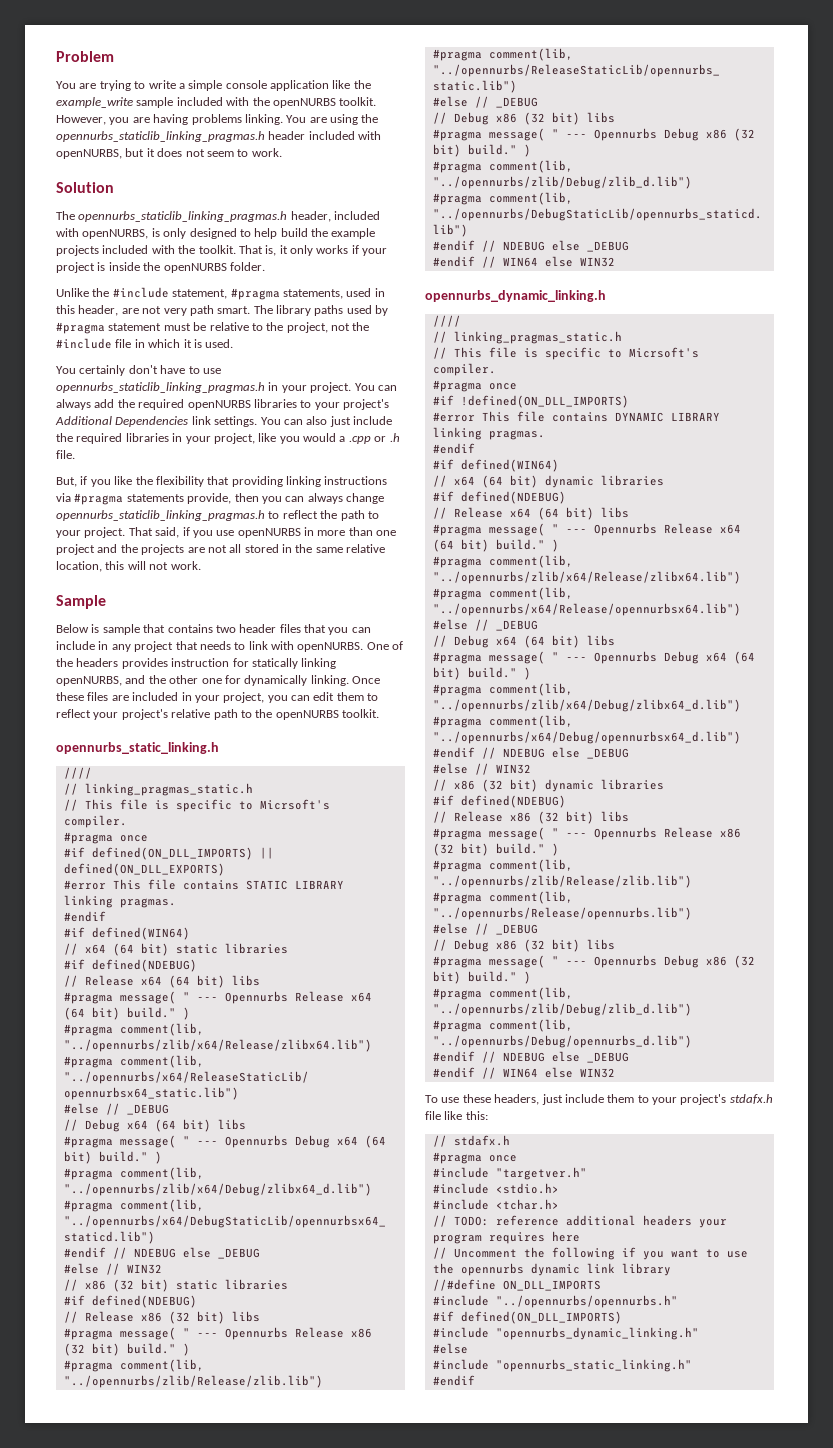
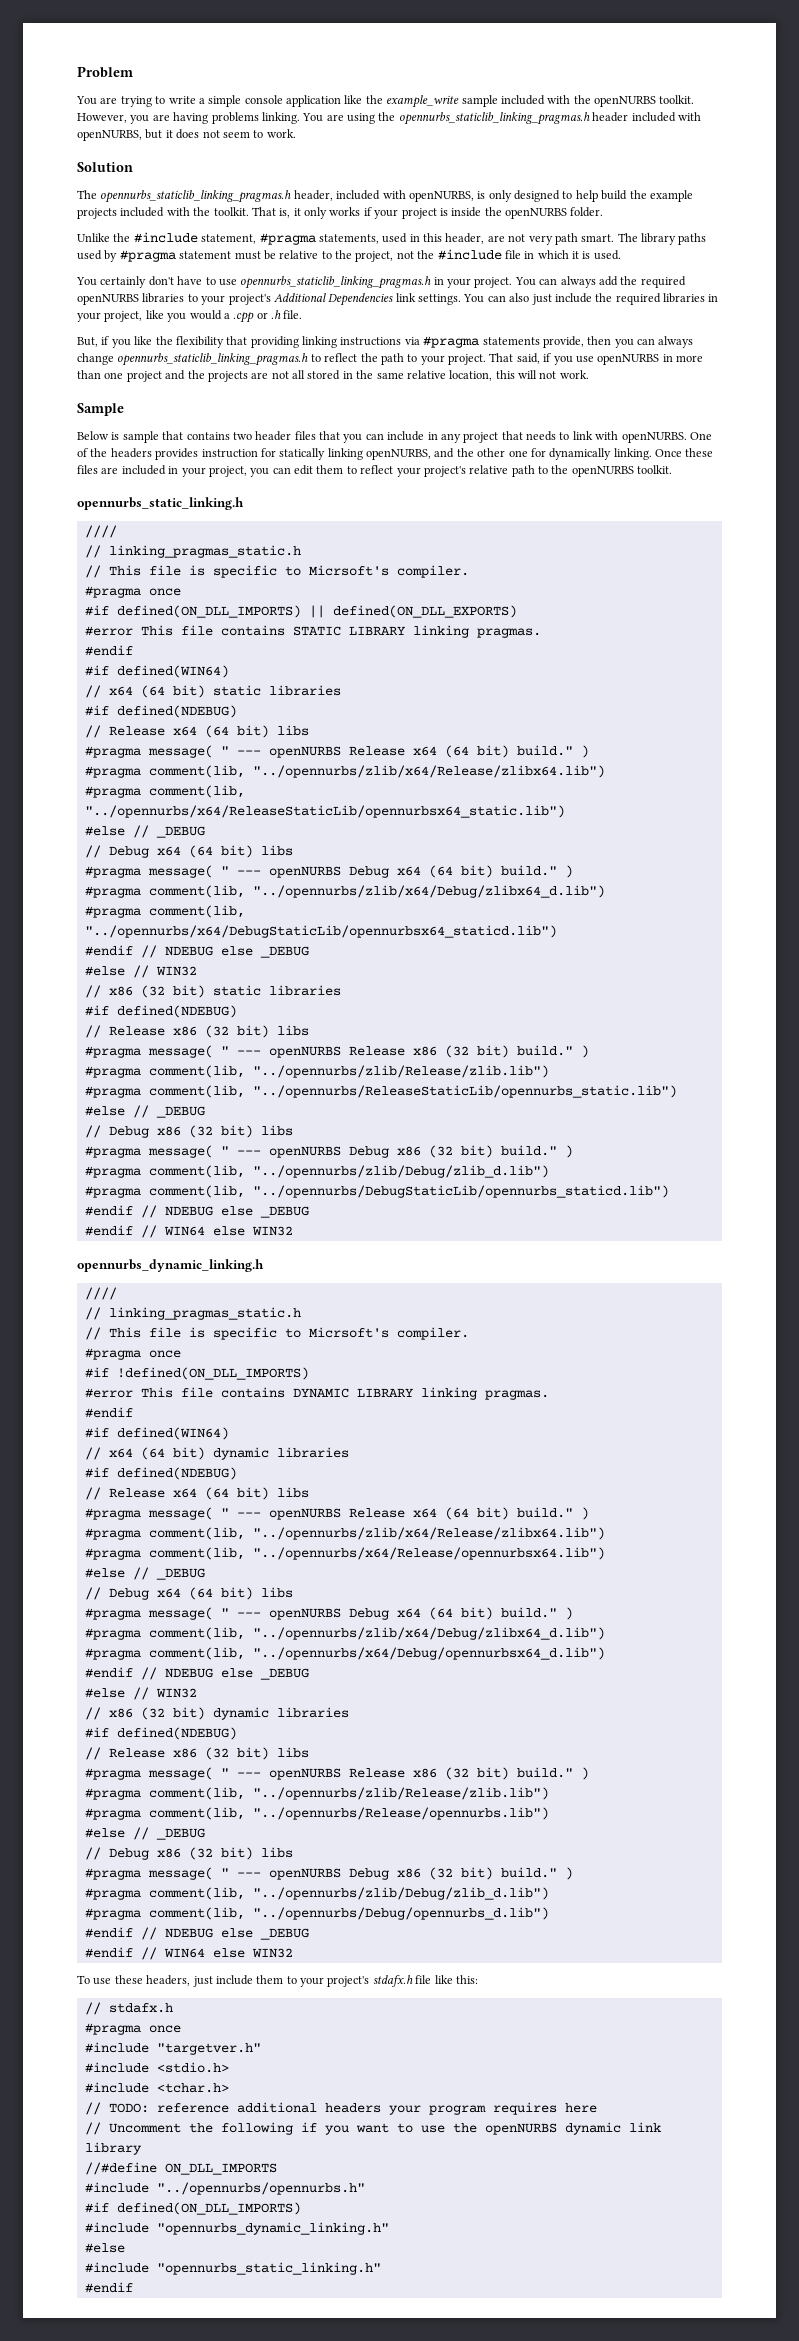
[224,991,288,1004] Opennurbs -> [268,746,341,758] openNURBS
[224,1135,288,1148] Opennurbs -> [268,866,341,878] openNURBS
[224,1327,288,1340] Opennurbs -> [268,1046,341,1058] openNURBS
[593,128,657,141] Opennurbs -> [268,1146,341,1158] openNURBS
[593,523,657,536] Opennurbs -> [268,1508,341,1520] openNURBS
[593,651,657,664] Opennurbs -> [268,1608,341,1620] openNURBS
[593,827,657,840] Opennurbs -> [268,1768,341,1780] openNURBS
[593,955,657,968] Opennurbs -> [268,1868,341,1880] openNURBS
[460,1263,524,1276] opennurbs -> [484,2123,557,2135] openNURBS

